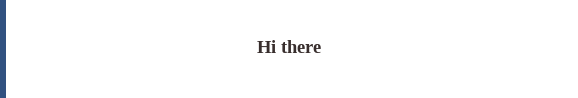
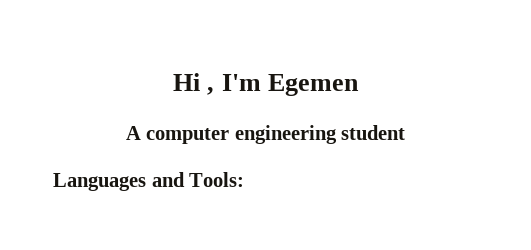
[281,40,321,53] there -> [207,74,359,96] [125,125,406,144] [53,172,245,191] , I'm Egemen // A computer engineering student // Languages and Tools:

